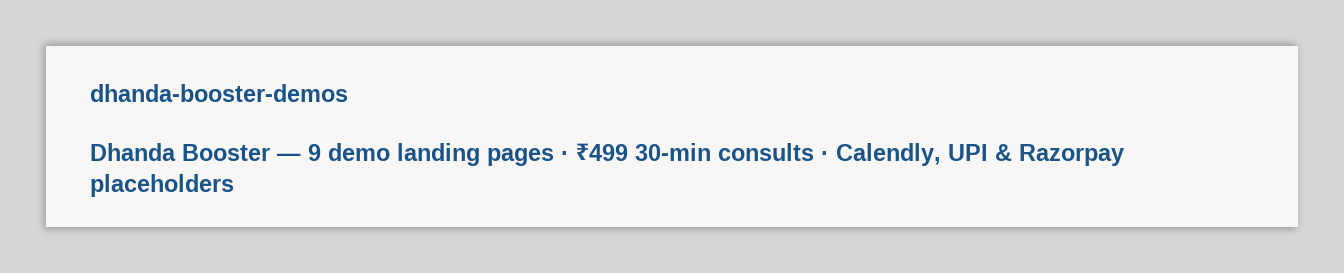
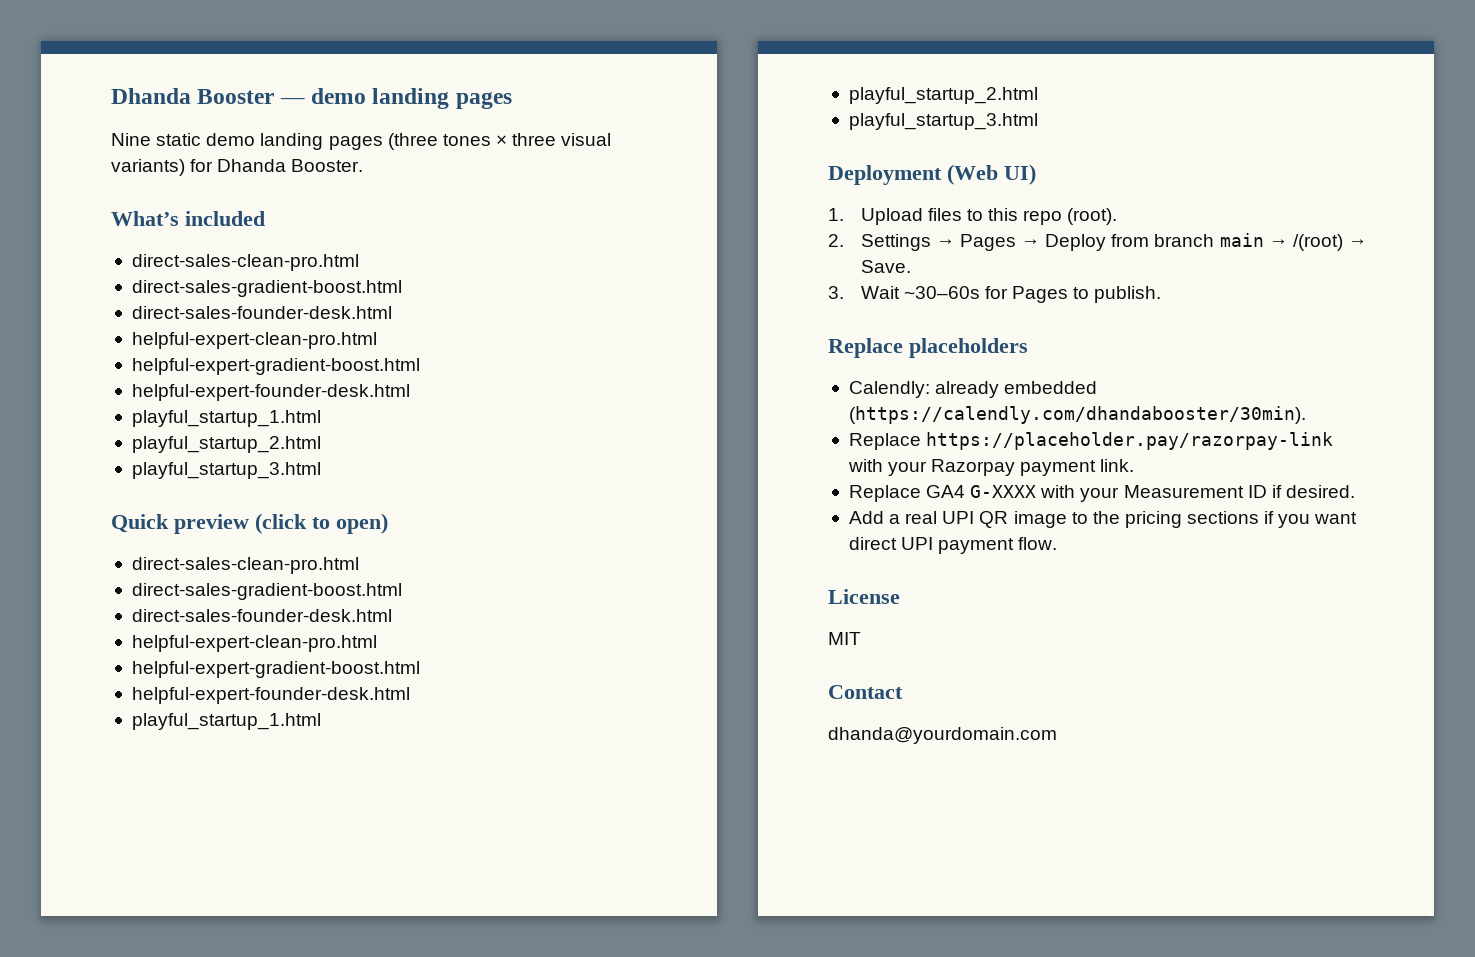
[90,84,348,102] dhanda-booster-demos // -> (111, 96) none
[308,143,1124,166] [90,174,234,197] 9 demo landing pages · ₹499 30-min consults · Calendly, UPI & Razorpay placeholders -> [311,88,512,109] [111,133,612,150] [111,159,364,176] [111,211,265,226] [131,254,359,271] [131,280,402,297] [131,306,392,319] [131,332,377,349] [131,358,420,375] [131,384,410,401] [131,410,321,427] [131,436,321,453] [131,462,321,479] [111,513,388,534] [131,557,359,574] [131,583,402,600] [131,609,392,622] [131,635,377,652] [131,661,420,678] [131,687,410,704] [131,713,321,730] [848,87,1038,104] [848,113,1038,130] [828,164,1036,185] [828,208,1118,225] [828,233,1367,251] [860,260,911,273] [828,286,1162,303] [828,338,1028,358] [848,381,1098,398] [848,406,1306,424] [848,432,1334,450] [847,459,1135,476] [848,485,1355,502] [848,511,1358,528] [848,537,1058,554] [828,589,900,604] [828,632,861,645] [828,685,903,699] [828,727,1057,744] demo landing pages // Nine static demo landing pages (three tones × three visual variants) for Dhanda Booster. // What’s included // direct-sales-clean-pro.html // direct-sales-gradient-boost.html // direct-sales-founder-desk.html // helpful-expert-clean-pro.html // helpful-expert-gradient-boost.html // helpful-expert-founder-desk.html // playful_startup_1.html // playful_startup_2.html // playful_startup_3.html // Quick preview (click to open) // direct-sales-clean-pro.html // direct-sales-gradient-boost.html // direct-sales-founder-desk.html // helpful-expert-clean-pro.html // helpful-expert-gradient-boost.html // helpful-expert-founder-desk.html // playful_startup_1.html // playful_startup_2.html // playful_startup_3.html // Deployment (Web UI) // 1. Upload files to this repo (root). // 2. Settings → Pages → Deploy from branch main → /(root) → Save. // 3. Wait ~30–60s for Pages to publish. // Replace placeholders // Calendly: already embedded (https://calendly.com/dhandabooster/30min). // Replace https://placeholder.pay/razorpay-link with your Razorpay payment link. // Replace GA4 G-XXXX with your Measurement ID if desired. // Add a real UPI QR image to the pricing sections if you want direct UPI payment flow. // License // MIT // Contact // dhanda@yourdomain.com

